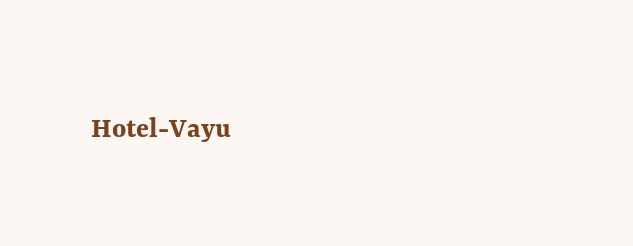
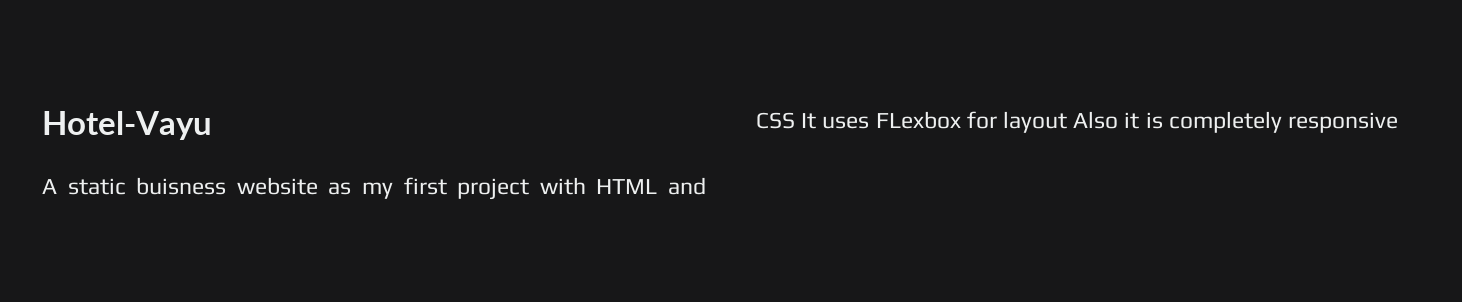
(231, 129) none -> [42,177,707,200] [756,111,1399,133] // A static buisness website as my first project with HTML and CSS It uses FLexbox for layout Also it is completely responsive

